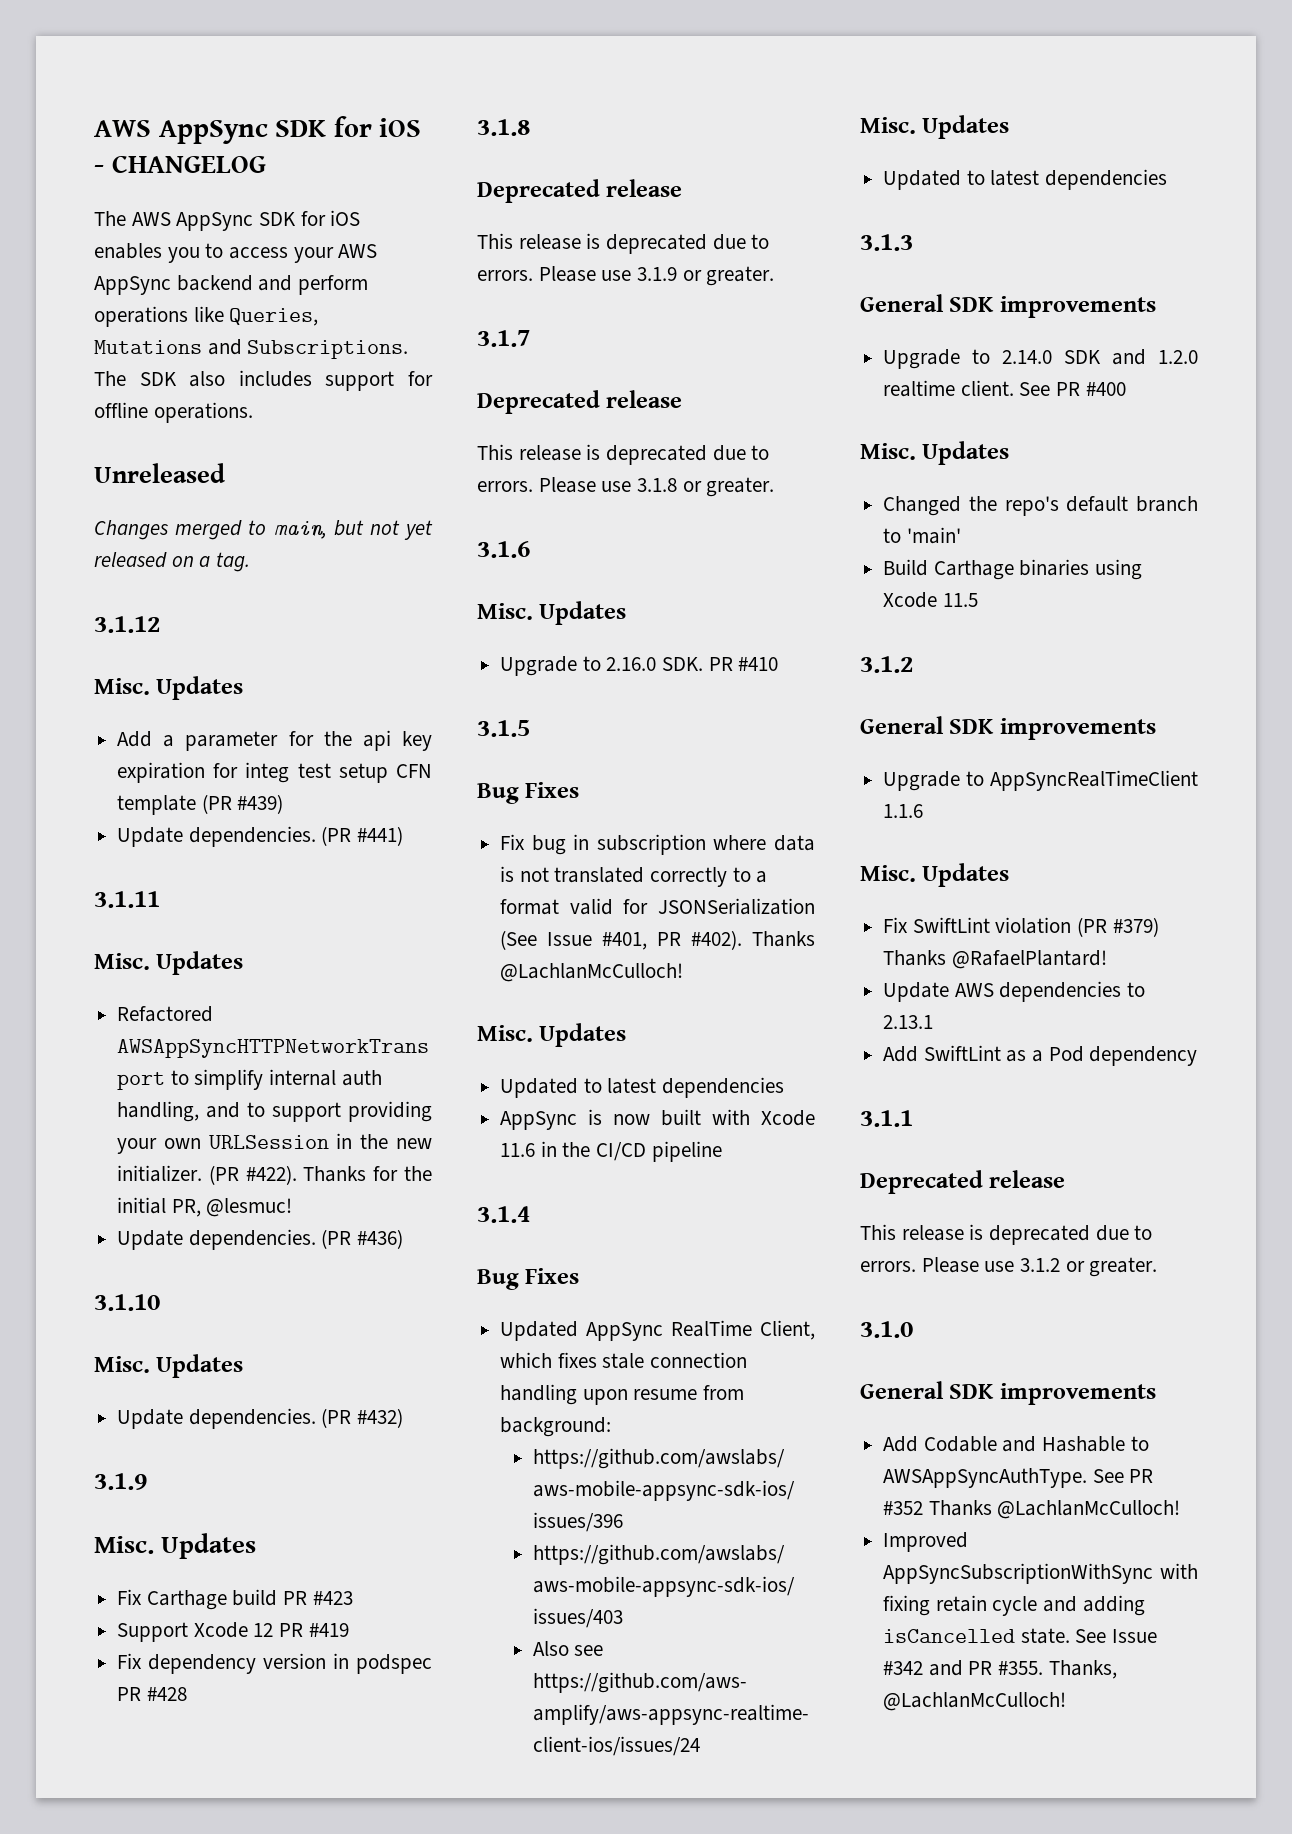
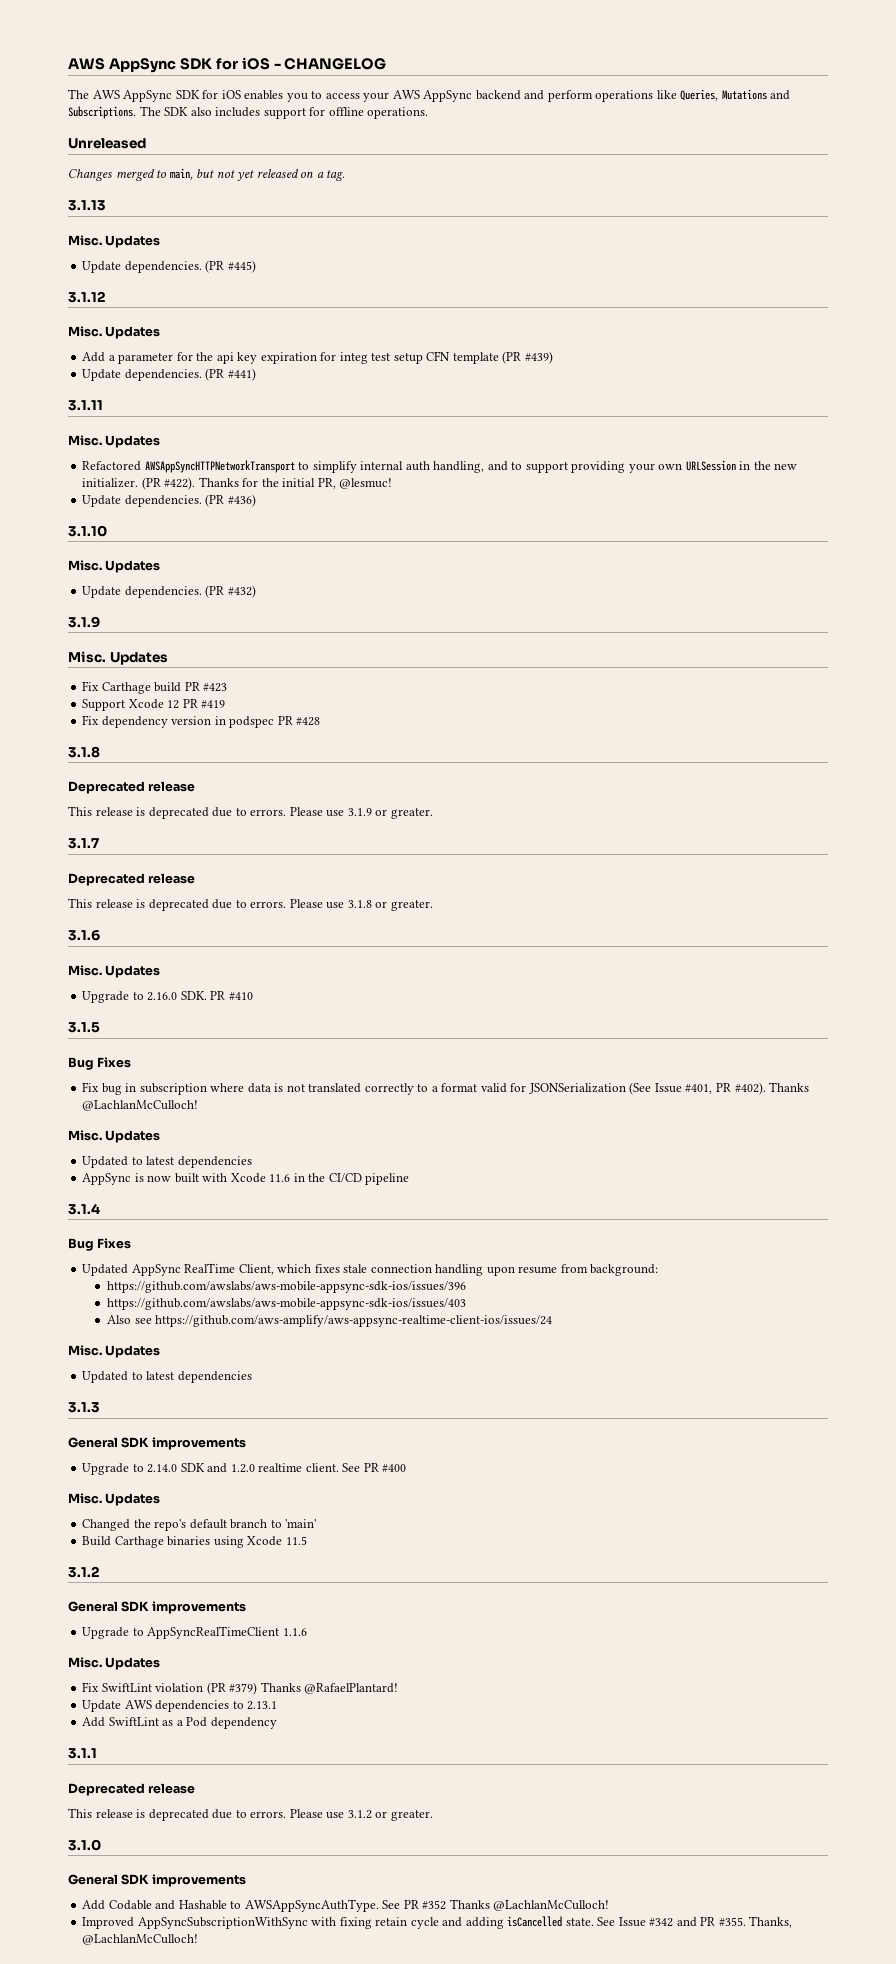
(251, 562) none -> [68,200,106,211] [68,235,161,248] [82,260,256,273] // 3.1.13 // Misc. Updates // Update dependencies. (PR #445)

